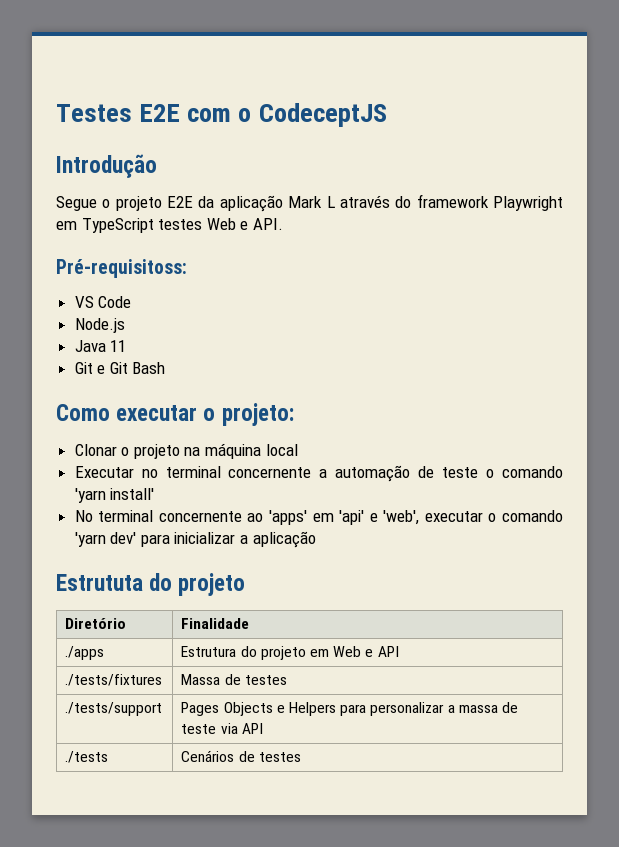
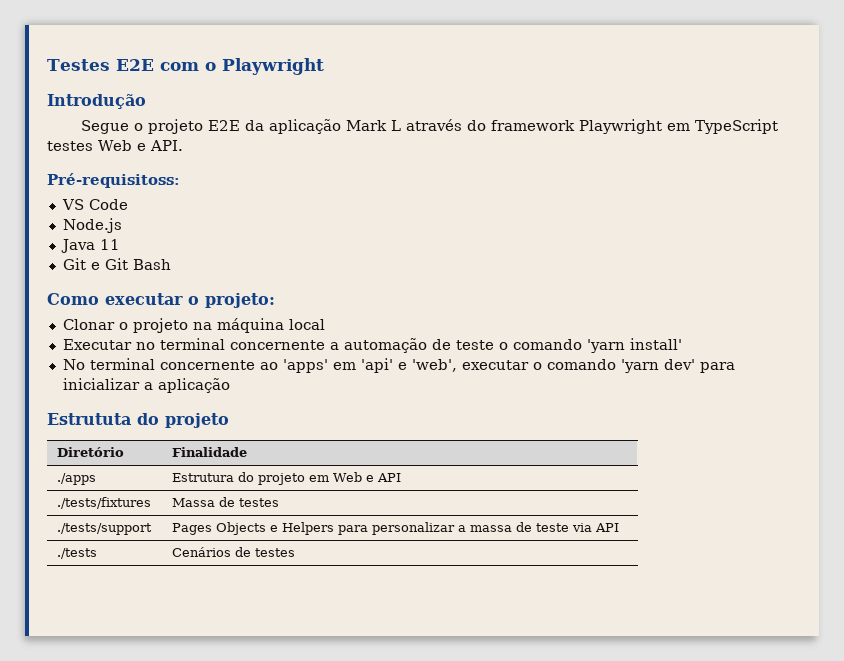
[258,103,387,127] CodeceptJS -> [221,58,324,75] Playwright

